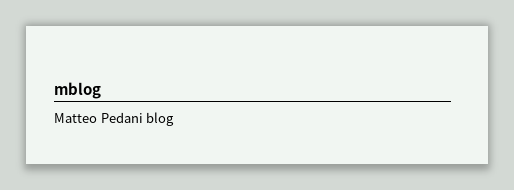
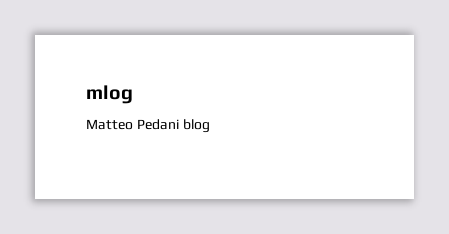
[54,82,101,99] mblog -> [86,85,133,104] mlog

